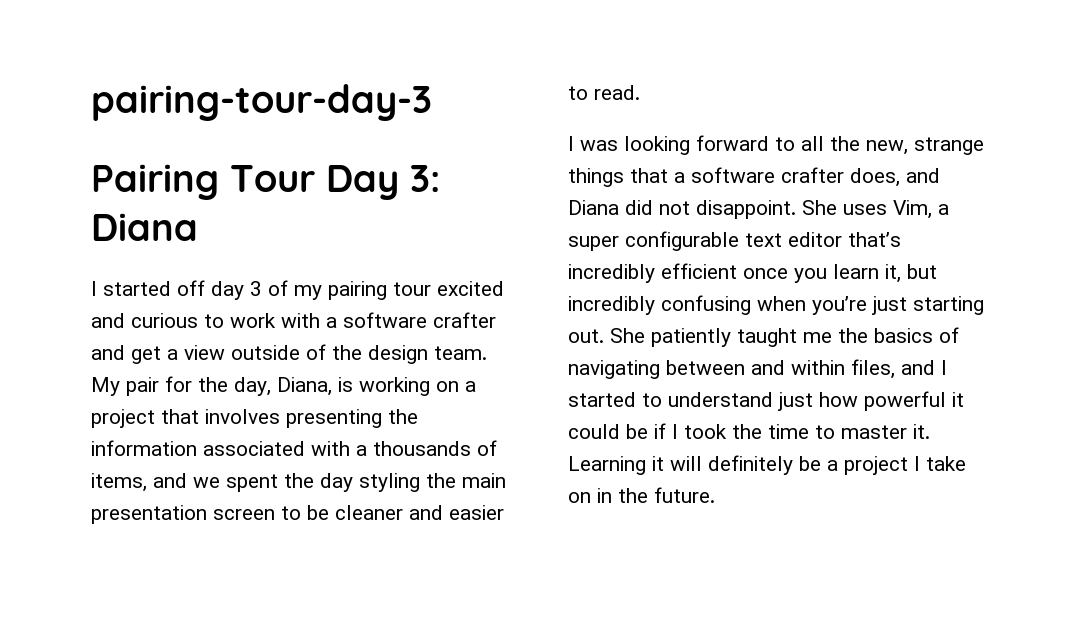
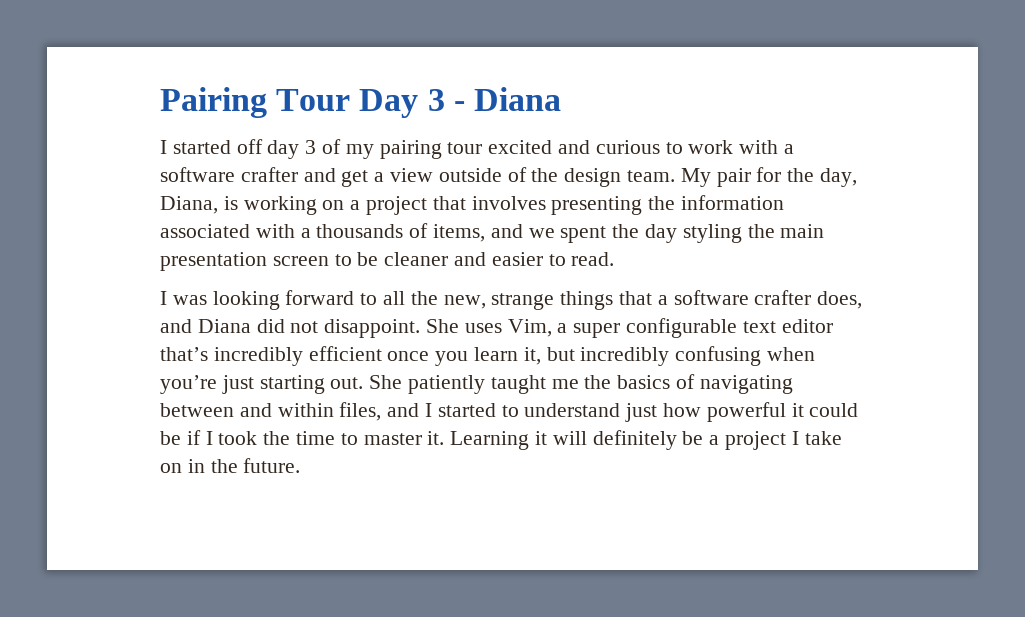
[91,84,432,121] pairing-tour-day-3 // -> (160, 102) none
[410,165,440,192] 3: -> [427,89,465,111] 3 -

